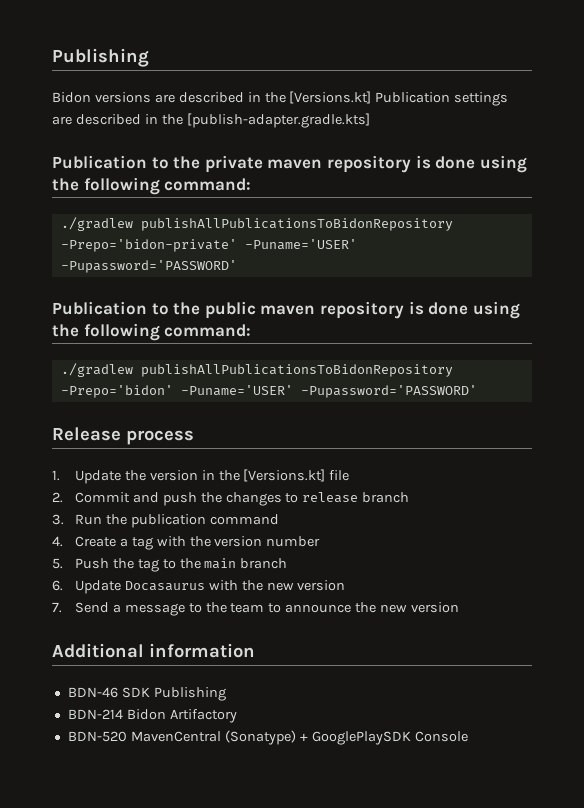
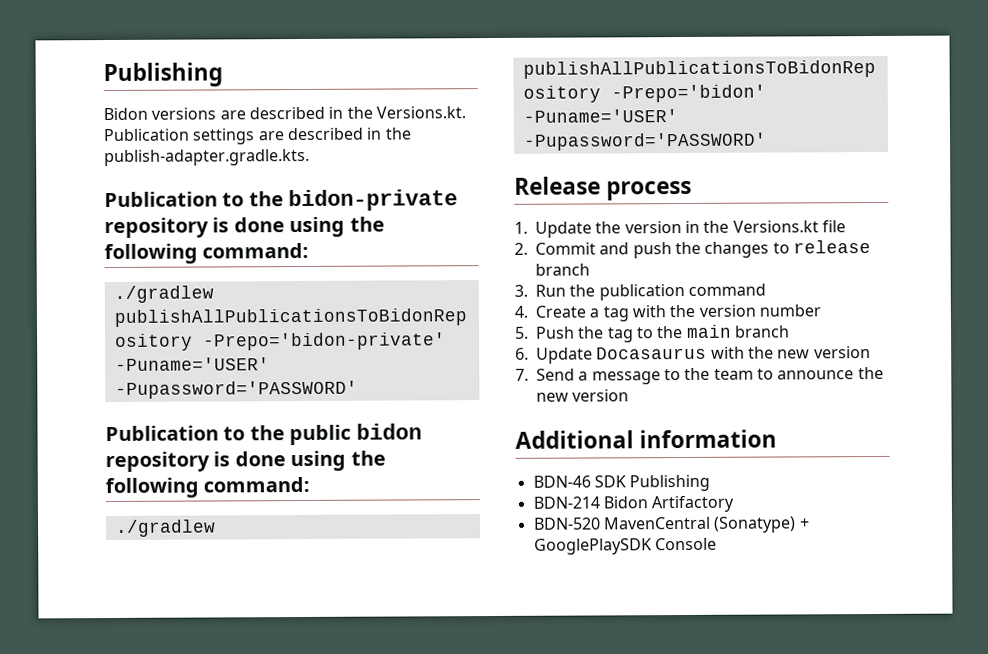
[289,91,372,104] [Versions.kt] -> [375,106,466,119] Versions.kt.
[186,113,370,128] [52,155,323,173] [publish-adapter.gradle.kts] // Publication to the private maven -> [104,148,310,167] [104,189,459,212] publish-adapter.gradle.kts. // Publication to the bidon-private
[260,305,316,315] maven -> [355,423,422,440] bidon
[243,469,326,482] [Versions.kt] -> [732,220,819,233] Versions.kt

